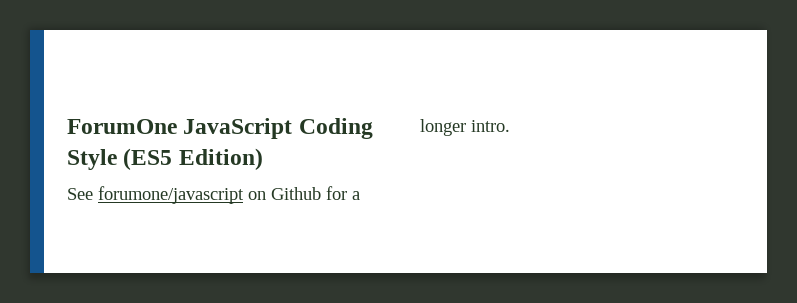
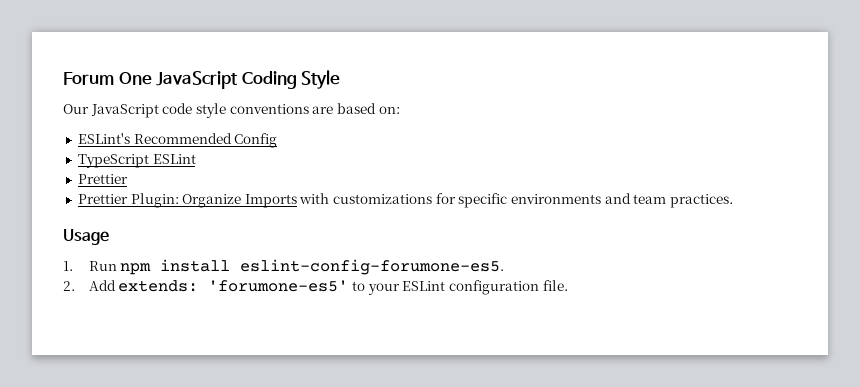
[67,119,177,134] ForumOne -> [63,72,152,85] Forum One
[123,148,263,170] [67,186,360,204] [420,119,510,136] (ES5 Edition) // See forumone/javascript on Github for a longer intro. -> [63,103,400,118] [77,133,278,148] [77,154,196,168] [77,174,128,184] [77,193,733,208] [63,229,109,245] [63,259,505,275] [63,280,568,295] // Our JavaScript code style conventions are based on: // ESLint's Recommended Config // TypeScript ESLint // Prettier // Prettier Plugin: Organize Imports with customizations for specific environments and team practices. // Usage // 1. Run npm install eslint-config-forumone-es5. // 2. Add extends: 'forumone-es5' to your ESLint configuration file.

